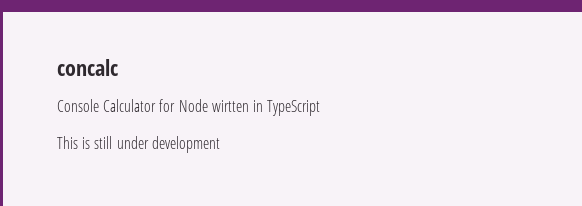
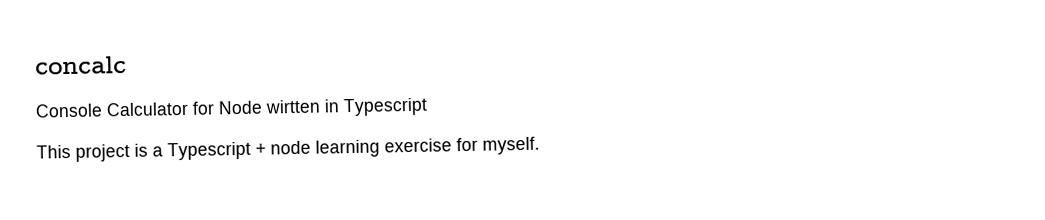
[267,100,321,116] TypeScript -> [343,97,428,117] Typescript
[82,136,220,153] is still under development -> [75,136,540,162] project is a Typescript + node learning exercise for myself.

